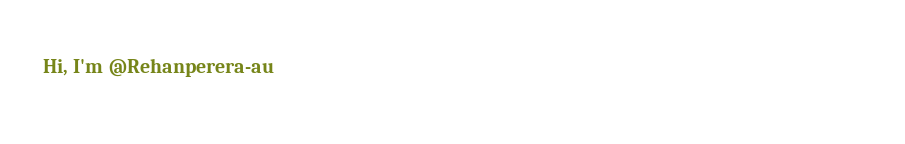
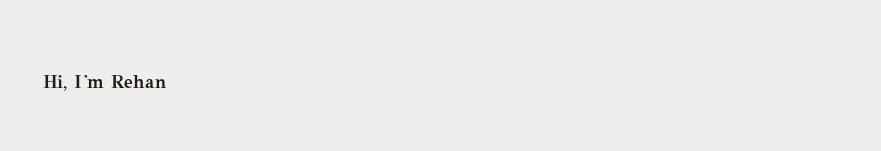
[108,58,274,77] @Rehanperera-au -> [111,75,166,88] Rehan

